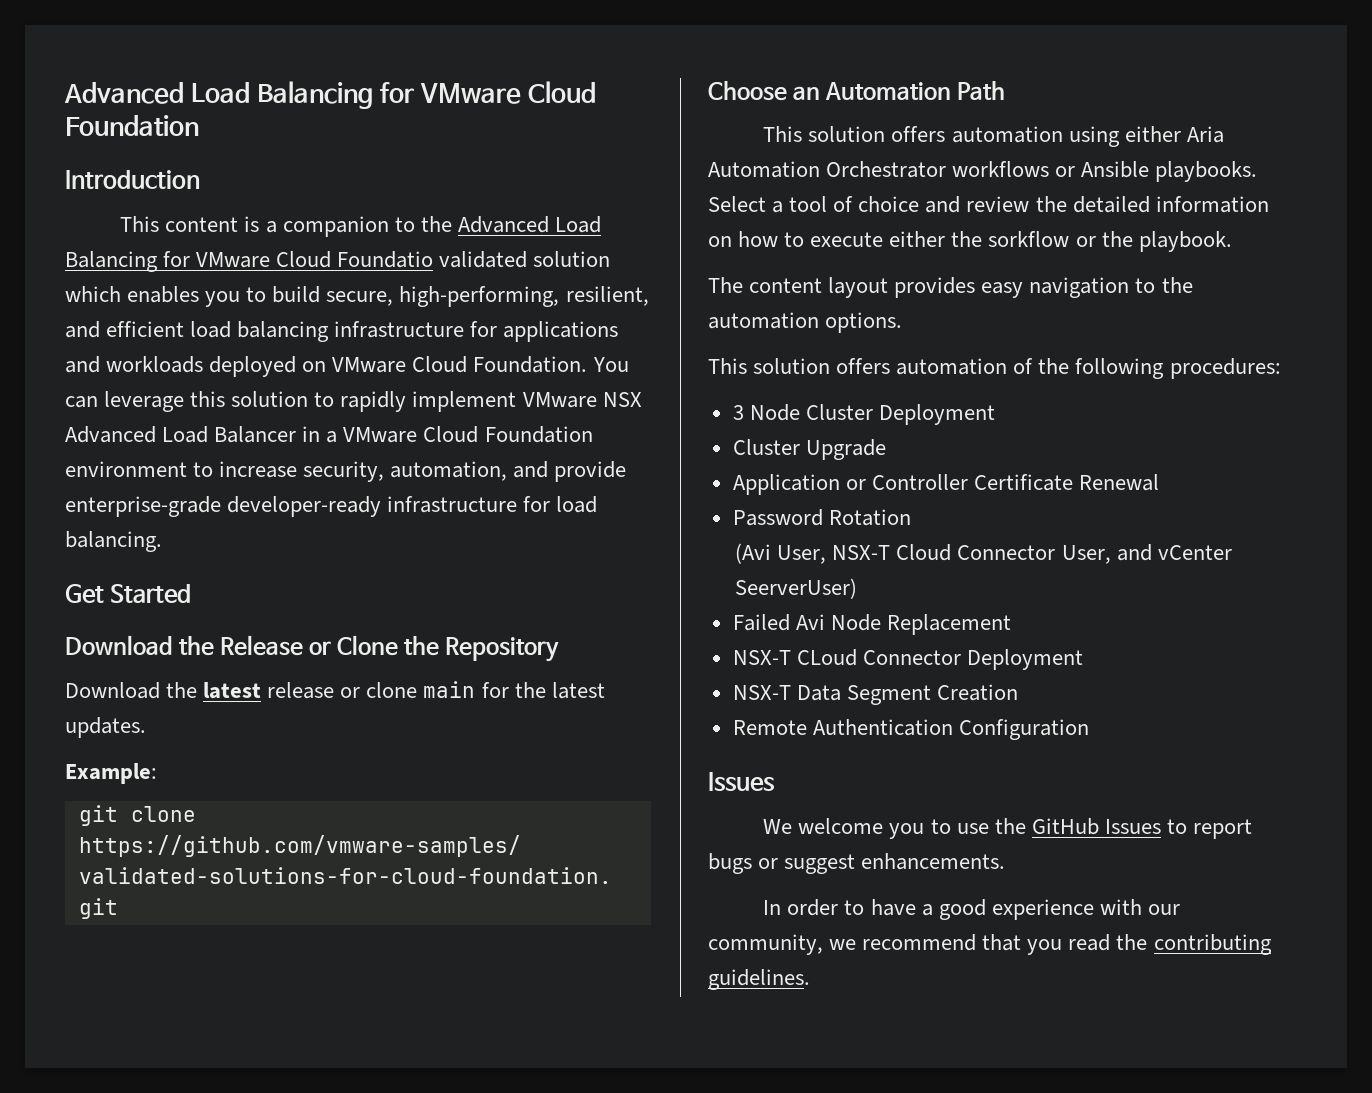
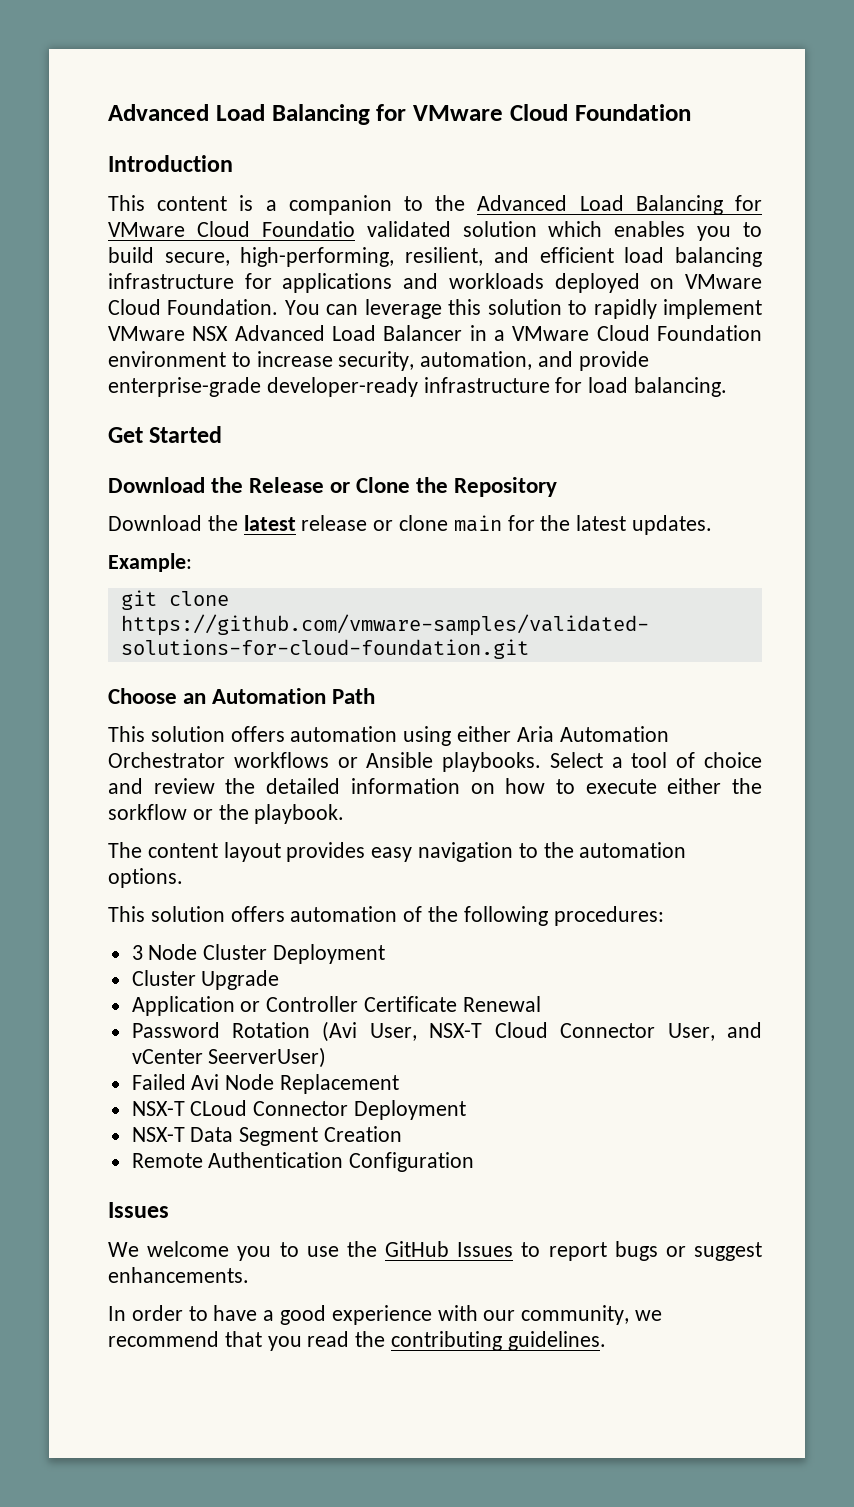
(911, 517) // -> (311, 1030) none

